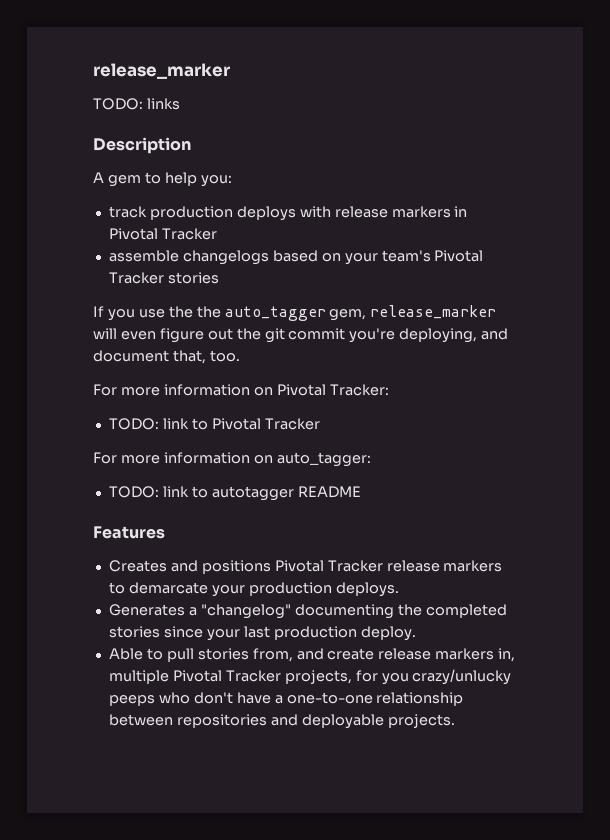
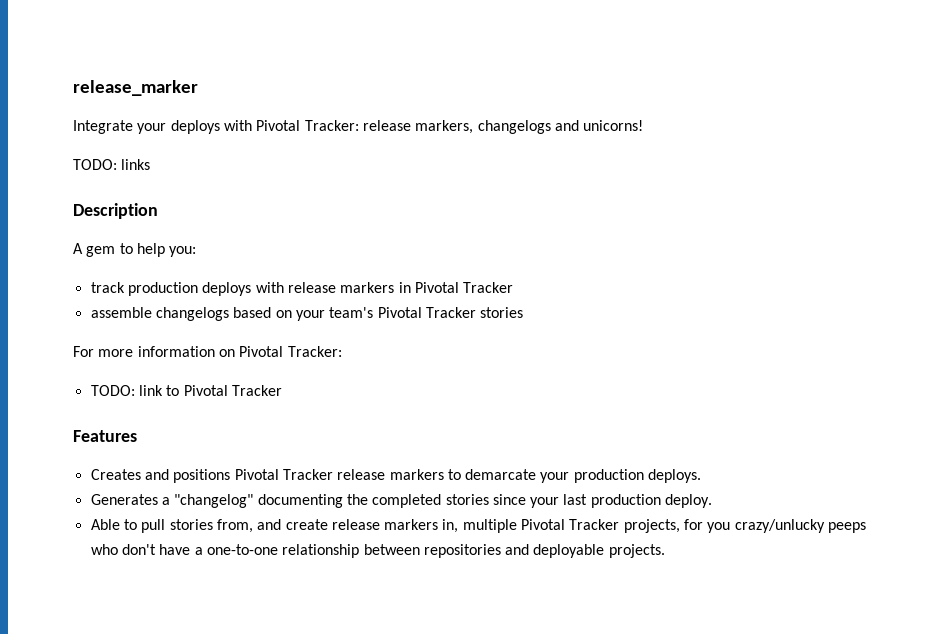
[93,63,230,79] release_marker -> [73,80,198,96] [73,120,644,134] release_marker // Integrate your deploys with Pivotal Tracker: release markers, changelogs and unicorns!
[93,305,497,321] [93,328,509,343] [93,350,240,364] // If you use the the auto_tagger gem, release_marker will even figure out the git commit you're deploying, and document that, too. -> (524, 312) none
[93,452,371,467] [108,486,361,501] // For more information on auto_tagger: // TODO: link to autotagger README -> (282, 390) none

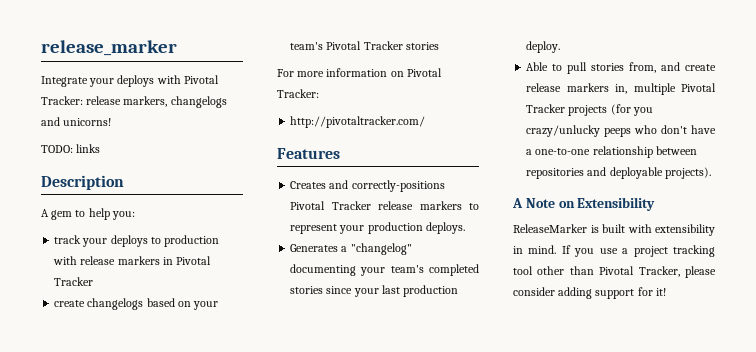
[127,282,252,296] production deploys -> [82,235,220,247] your deploys to production
[90,307,152,318] assemble -> [54,300,86,307] create
[90,385,282,396] TODO: link to Pivotal Tracker -> [290,116,426,128] http://pivotaltracker.com/
[173,469,231,483] positions -> [351,180,445,192] correctly-positions
[465,469,537,480] demarcate -> [290,224,338,234] represent
[346,494,368,505] the -> [360,265,424,276] your team's
[623,519,704,533] projects, for -> [568,104,631,116] projects (for
[608,544,665,558] projects. -> [664,167,711,179] [512,197,656,211] [513,224,715,236] [513,245,715,257] [513,266,716,278] [513,287,666,299] projects). // A Note on Extensibility // ReleaseMarker is built with extensibility in mind. If you use a project tracking tool other than Pivotal Tracker, please consider adding support for it!

